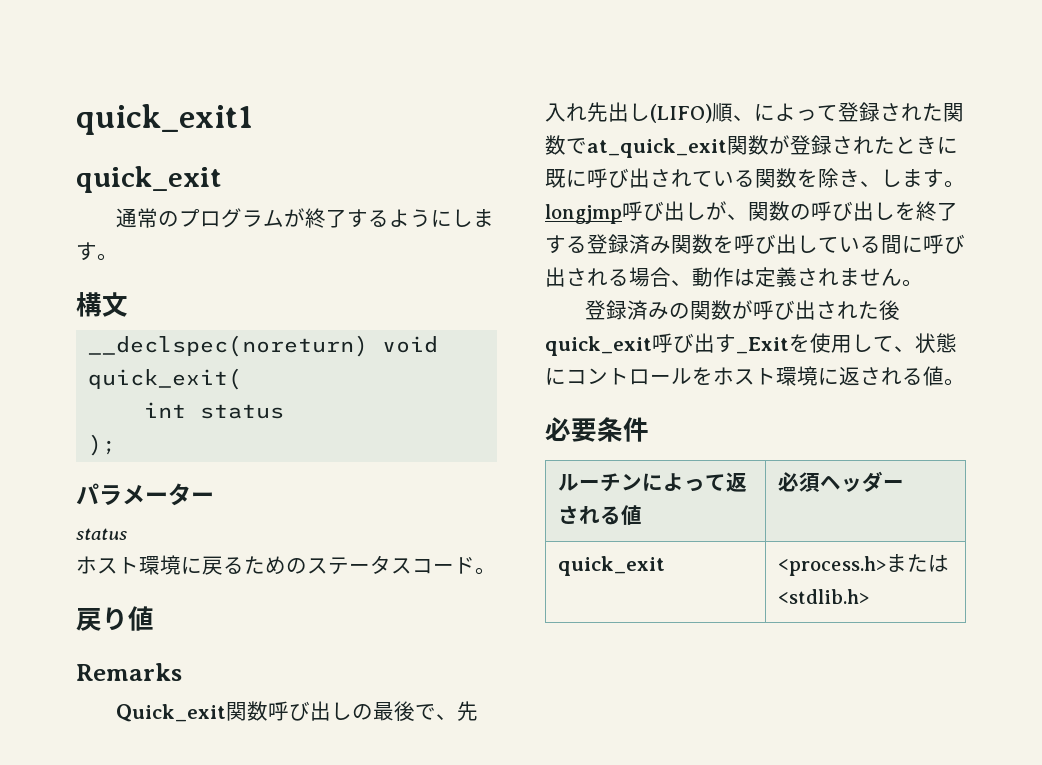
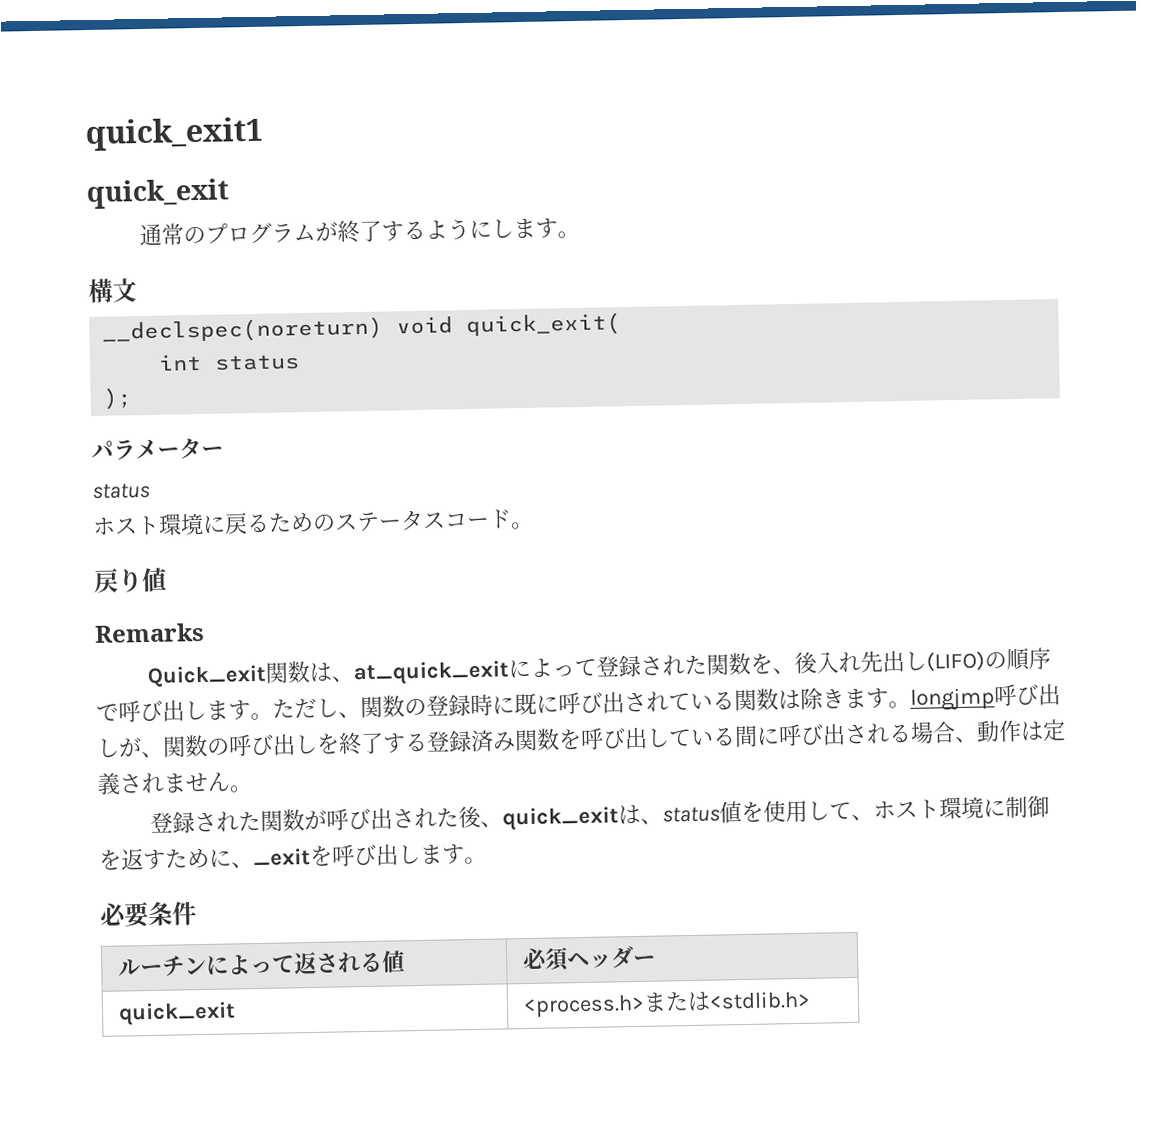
[267,701,478,721] [545,102,754,123] 呼び出しの最後で、先入れ先出し(LIFO)順、 -> [309,660,511,686] は、at_quick_exit
[566,135,937,158] でat_quick_exit関数が登録されたとき -> [750,647,1052,675] [96,693,493,723] を、後入れ先出し(LIFO)の順序で呼び出します。ただし、関数の登録時
[797,168,902,188] を除き、し -> [778,687,845,710] は除き
[626,300,690,320] 済みの -> [194,810,262,833] された
[545,333,957,356] [545,366,944,386] quick_exit呼び出す_Exitを使用して、状態にコントロールをホスト環境に返される値 -> [480,795,1051,831] [99,843,465,871] 、quick_exitは、status値を使用して、ホスト環境に制御を返すために、_exitを呼び出します

